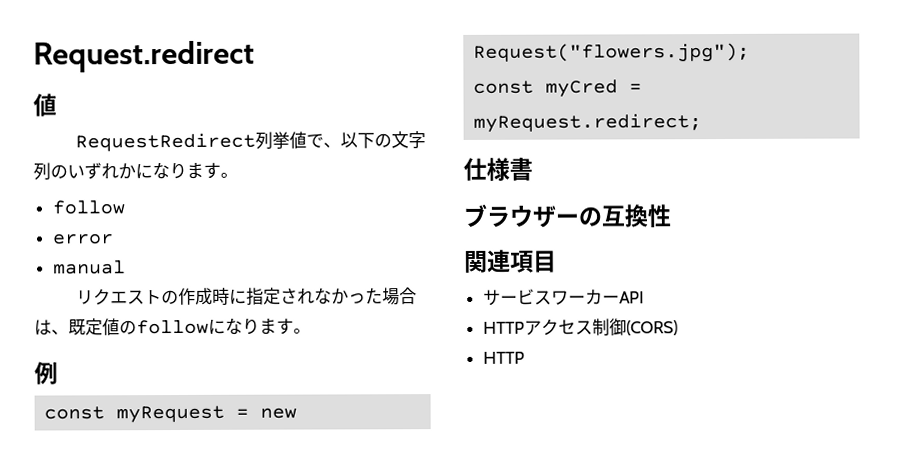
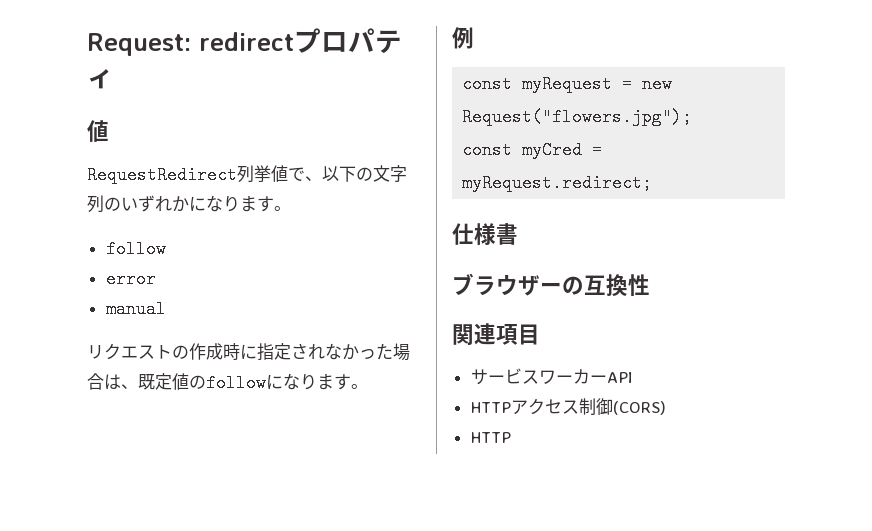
[33,40,255,73] Request.redirect -> [87,28,402,56] [87,69,114,89] Request: redirectプロパティ

